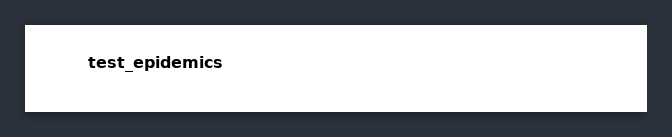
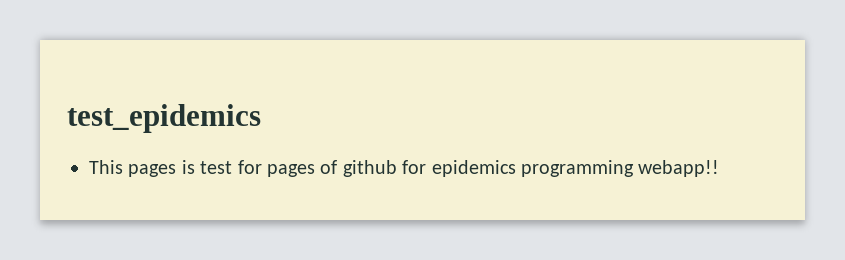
(223, 64) none -> [89,160,720,177] // This pages is test for pages of github for epidemics programming webapp!!

